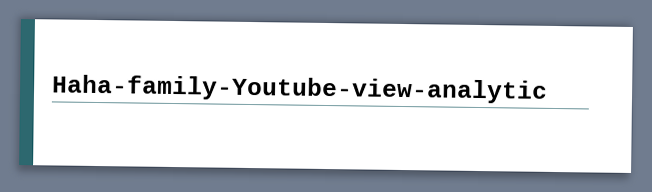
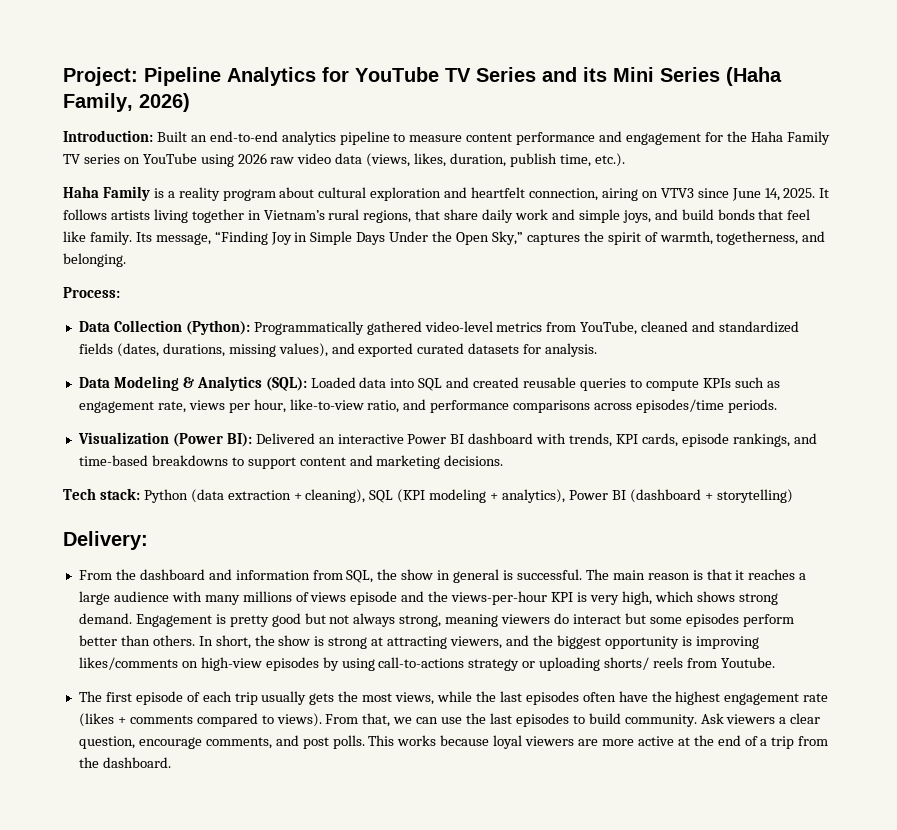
[51,74,548,104] Haha-family-Youtube-view-analytic -> [63,67,782,86] [63,93,190,112] [63,130,830,145] [63,153,625,167] [63,186,830,201] [63,209,811,223] [63,231,826,245] [63,253,126,267] [63,287,120,298] [78,320,800,335] [78,343,598,357] [78,376,780,391] [78,399,777,413] [77,432,817,447] [78,455,504,469] [63,488,793,503] [63,531,148,550] [78,569,807,583] [78,591,778,605] [78,613,794,627] [78,635,759,649] [78,657,775,671] [78,691,829,705] [78,713,821,727] [78,735,829,749] [78,757,171,768] Project: Pipeline Analytics for YouTube TV Series and its Mini Series (Haha Family, 2026) // Introduction: Built an end-to-end analytics pipeline to measure content performance and engagement for the Haha Family TV series on YouTube using 2026 raw video data (views, likes, duration, publish time, etc.). // Haha Family is a reality program about cultural exploration and heartfelt connection, airing on VTV3 since June 14, 2025. It follows artists living together in Vietnam’s rural regions, that share daily work and simple joys, and build bonds that feel like family. Its message, “Finding Joy in Simple Days Under the Open Sky,” captures the spirit of warmth, togetherness, and belonging. // Process: // Data Collection (Python): Programmatically gathered video-level metrics from YouTube, cleaned and standardized fields (dates, durations, missing values), and exported curated datasets for analysis. // Data Modeling & Analytics (SQL): Loaded data into SQL and created reusable queries to compute KPIs such as engagement rate, views per hour, like-to-view ratio, and performance comparisons across episodes/time periods. // Visualization (Power BI): Delivered an interactive Power BI dashboard with trends, KPI cards, episode rankings, and time-based breakdowns to support content and marketing decisions. // Tech stack: Python (data extraction + cleaning), SQL (KPI modeling + analytics), Power BI (dashboard + storytelling) // Delivery: // From the dashboard and information from SQL, the show in general is successful. The main reason is that it reaches a large audience with many millions of views episode and the views-per-hour KPI is very high, which shows strong demand. Engagement is pretty good but not always strong, meaning viewers do interact but some episodes perform better than others. In short, the show is strong at attracting viewers, and the biggest opportunity is improving likes/comments on high-view episodes by using call-to-actions strategy or uploading shorts/ reels from Youtube. // The first episode of each trip usually gets the most views, while the last episodes often have the highest engagement rate (likes + comments compared to views). From that, we can use the last episodes to build community. Ask viewers a clear question, encourage comments, and post polls. This works because loyal viewers are more active at the end of a trip from the dashboard.

